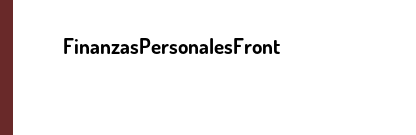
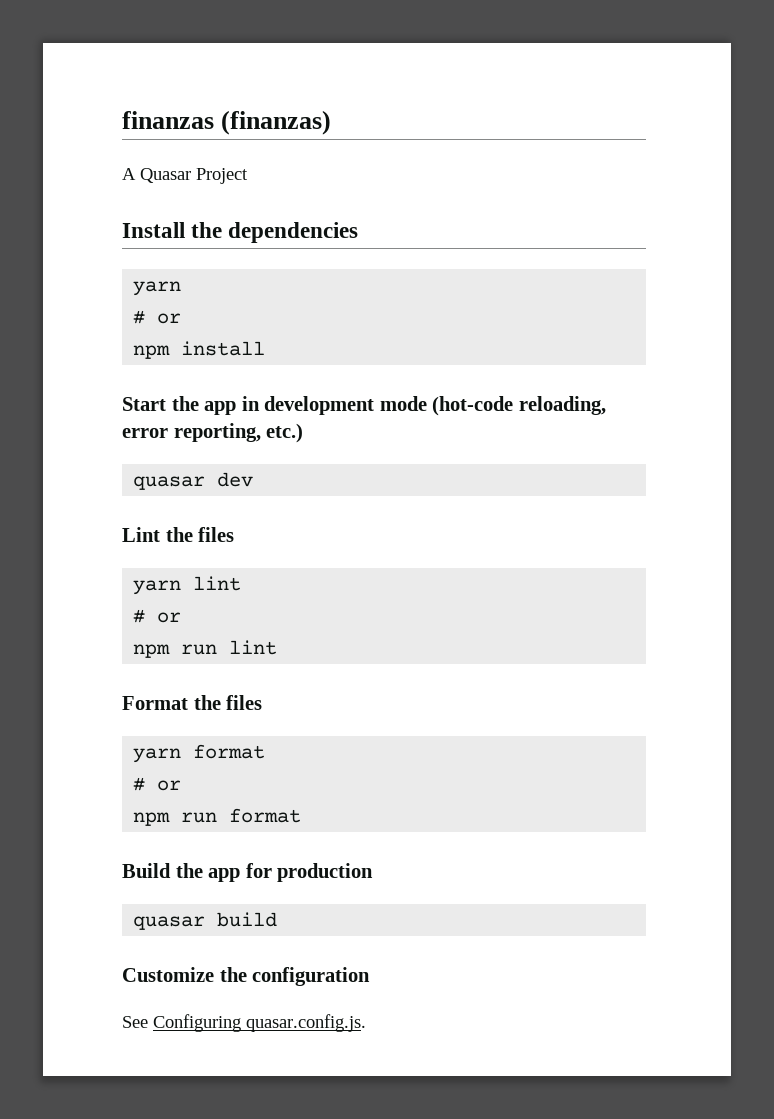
[63,38,280,54] FinanzasPersonalesFront -> [122,110,332,135] [122,168,248,184] [122,222,359,243] [133,281,182,296] [133,310,182,324] [133,341,266,359] [122,396,606,416] [122,423,304,443] [133,472,254,490] [122,527,235,542] [133,576,242,595] [133,609,182,623] [133,640,278,658] [122,695,263,710] [133,744,266,763] [133,777,182,791] [133,808,302,826] [122,863,374,882] [133,912,278,930] [122,967,371,986] [122,1014,366,1032] finanzas (finanzas) // A Quasar Project // Install the dependencies // yarn // # or // npm install // Start the app in development mode (hot-code reloading, error reporting, etc.) // quasar dev // Lint the files // yarn lint // # or // npm run lint // Format the files // yarn format // # or // npm run format // Build the app for production // quasar build // Customize the configuration // See Configuring quasar.config.js.

